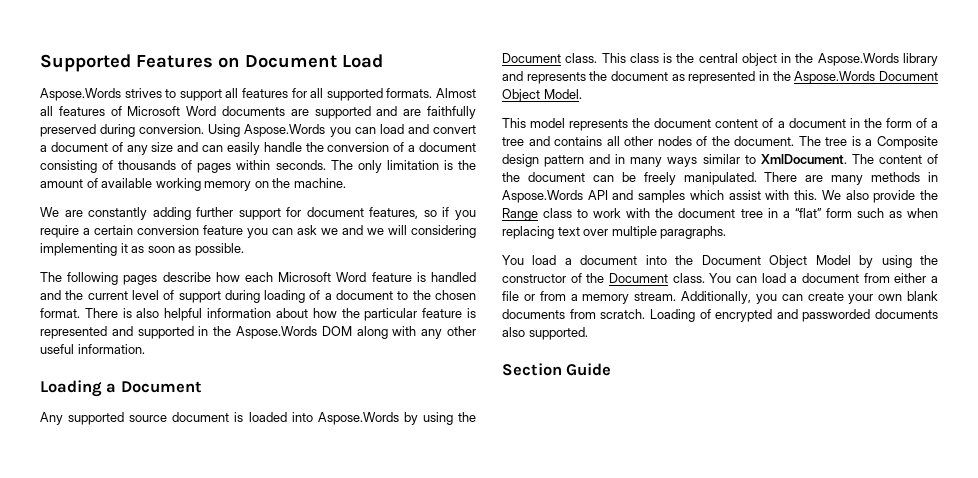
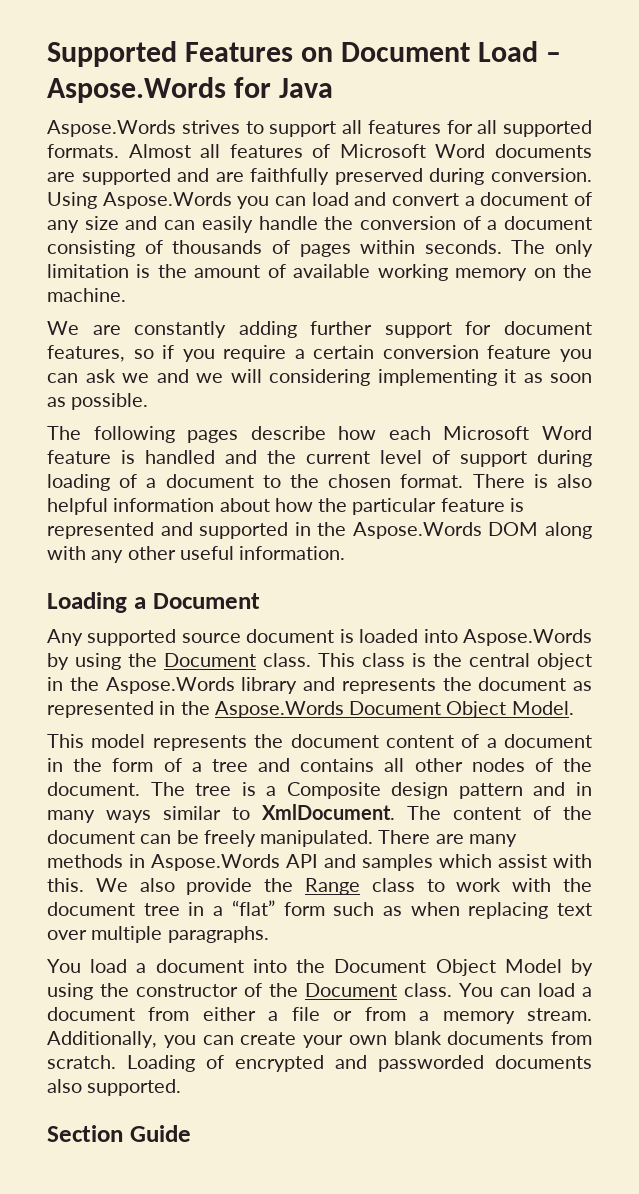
(383, 61) none -> [545,52,561,62] [47,77,333,103] – Aspose.Words for Java

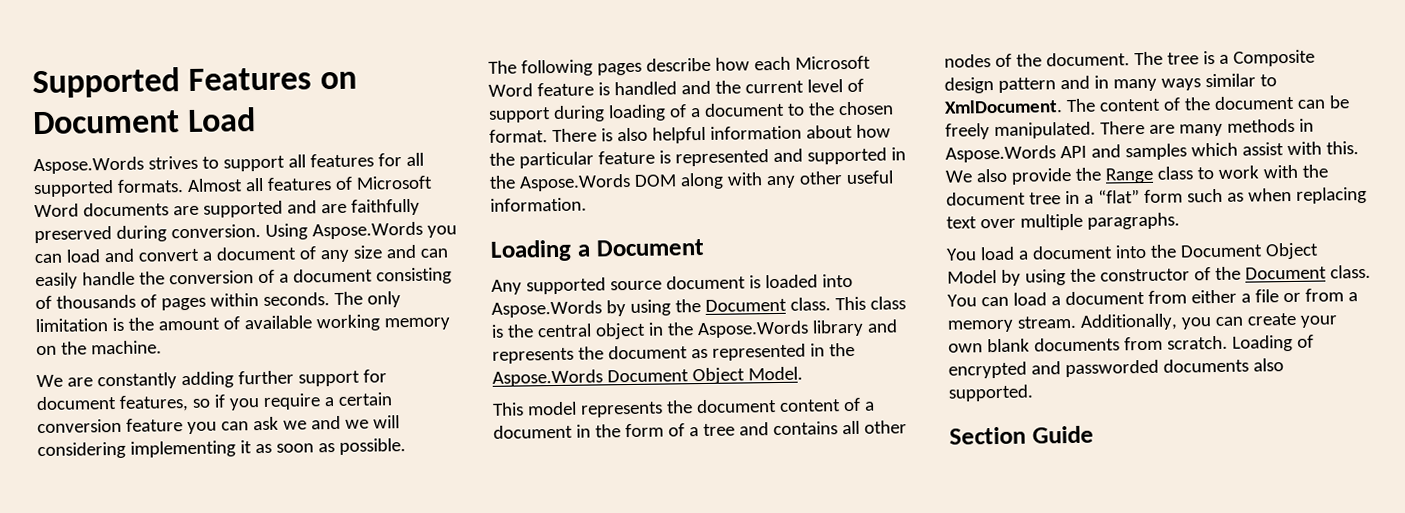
[545,52,561,62] [47,77,333,103] – Aspose.Words for Java -> (257, 119) none

